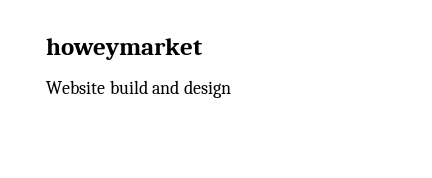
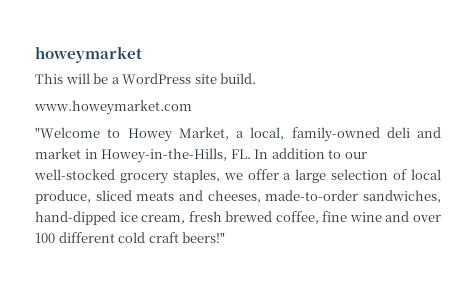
[46,80,232,98] Website build and design -> [35,73,257,84] [34,100,192,115] [35,127,441,142] [35,148,367,163] [34,169,442,184] [35,190,441,204] [35,211,441,225] [35,232,226,243] This will be a WordPress site build. // www.howeymarket.com // "Welcome to Howey Market, a local, family-owned deli and market in Howey-in-the-Hills, FL. In addition to our well-stocked grocery staples, we offer a large selection of local produce, sliced meats and cheeses, made-to-order sandwiches, hand-dipped ice cream, fresh brewed coffee, fine wine and over 100 different cold craft beers!"

